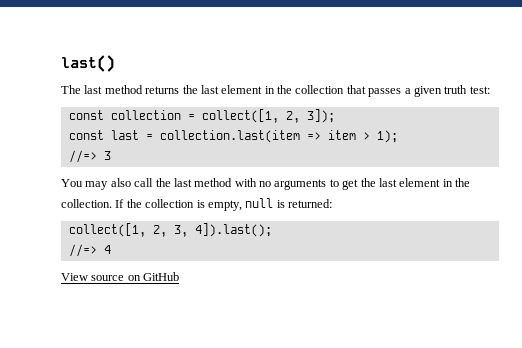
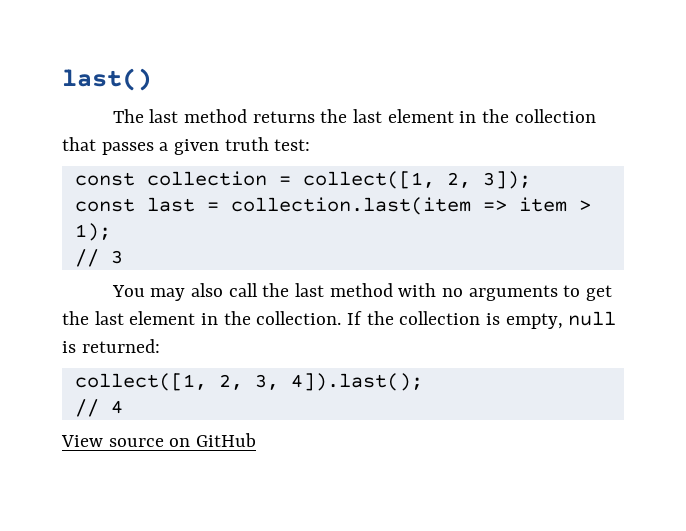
[68,150,97,163] //=> -> [74,249,99,267] //
[68,244,97,257] //=> -> [74,399,99,417] //

